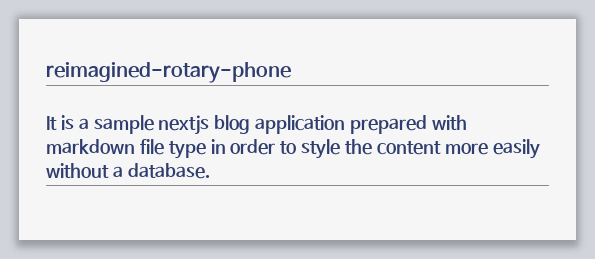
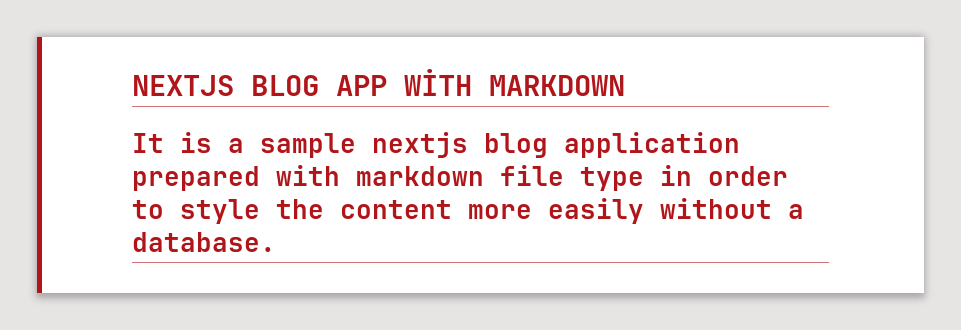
[46,62,291,83] reimagined-rotary-phone -> [132,69,625,96] NEXTJS BLOG APP WİTH MARKDOWN

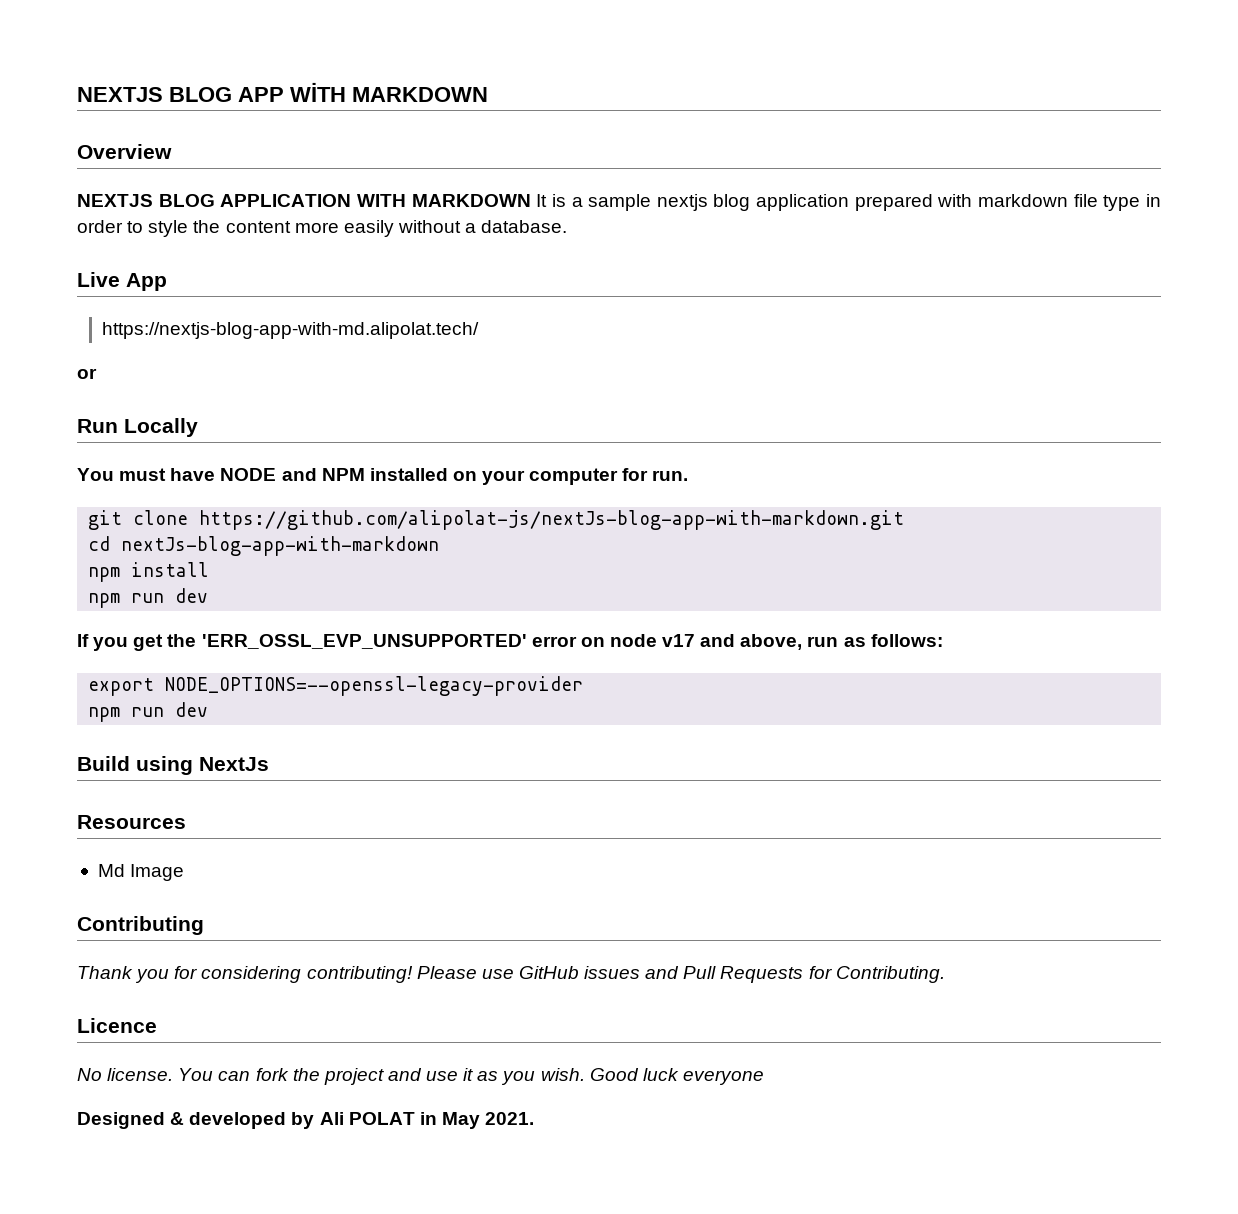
(625, 85) none -> [77,144,172,159] [77,194,531,207] Overview // NEXTJS BLOG APPLICATION WITH MARKDOWN
(276, 242) none -> [77,272,167,291] [102,322,480,339] [77,368,97,379] [77,418,198,437] [77,468,689,485] [88,510,905,530] [88,536,440,556] [88,562,210,582] [88,588,209,608] [77,634,943,651] [88,676,584,696] [88,702,209,722] [77,756,269,775] [77,815,186,829] [97,864,185,881] [77,916,204,935] [77,966,945,983] [77,1018,157,1033] [77,1068,764,1085] [77,1112,535,1129] // Live App // https://nextjs-blog-app-with-md.alipolat.tech/ // or // Run Locally // You must have NODE and NPM installed on your computer for run. // git clone https://github.com/alipolat-js/nextJs-blog-app-with-markdown.git // cd nextJs-blog-app-with-markdown // npm install // npm run dev // If you get the 'ERR_OSSL_EVP_UNSUPPORTED' error on node v17 and above, run as follows: // export NODE_OPTIONS=--openssl-legacy-provider // npm run dev // Build using NextJs // Resources // Md Image // Contributing // Thank you for considering contributing! Please use GitHub issues and Pull Requests for Contributing. // Licence // No license. You can fork the project and use it as you wish. Good luck everyone // Designed & developed by Ali POLAT in May 2021.

